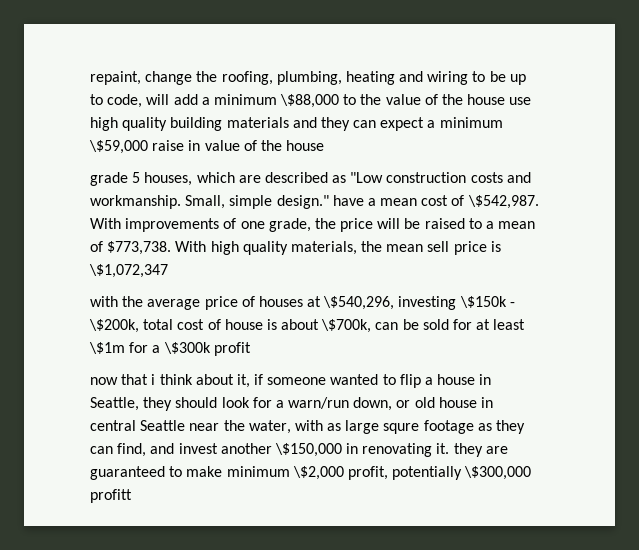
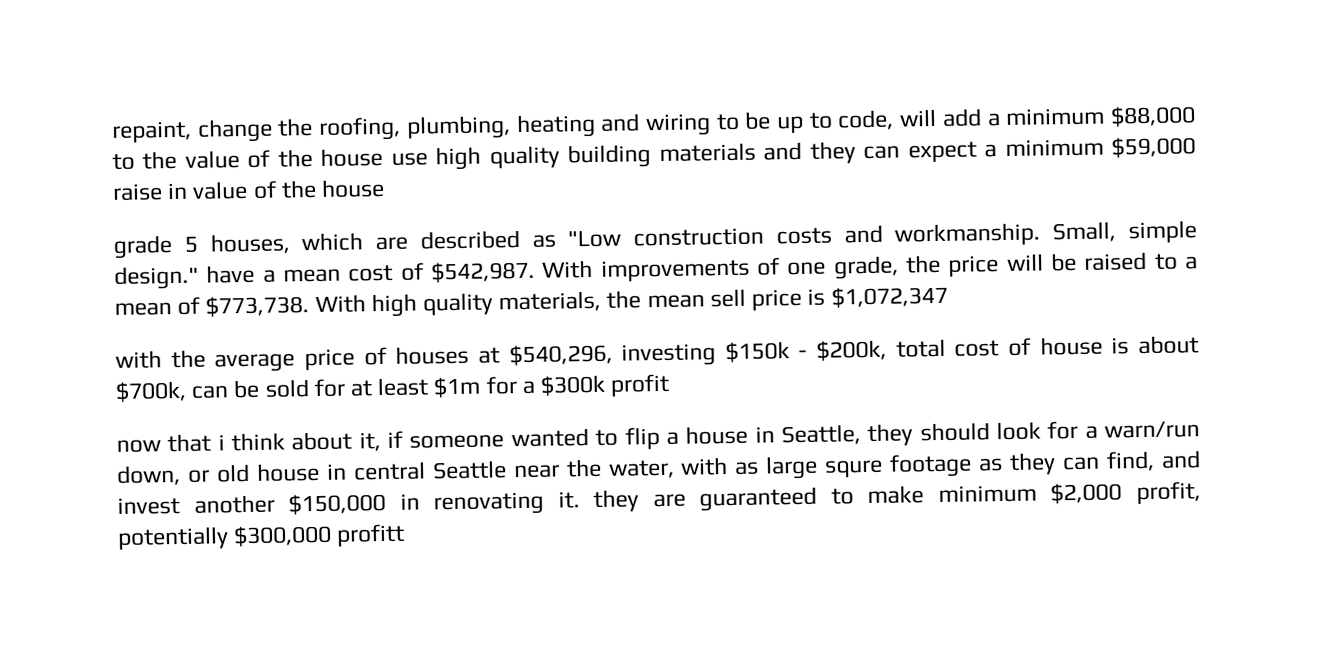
[280,94,340,108] \$88,000 -> [1110,105,1197,128] $88,000
[89,140,148,154] \$59,000 -> [1111,136,1196,159] $59,000
[467,195,539,209] \$542,987. -> [431,260,535,284] $542,987.
[89,264,168,278] \$1,072,347 -> [830,285,948,309] $1,072,347
[323,296,515,310] [89,319,139,333] \$540,296, investing \$150k - \$200k, -> [508,339,888,367] $540,296, investing $150k - $200k,
[321,319,372,333] \$700k, -> [115,380,187,403] $700k,
[89,342,211,354] \$1m for a \$300k -> [433,374,607,399] $1m for a $300k
[274,443,342,457] \$150,000 -> [288,492,387,516] $150,000
[292,466,344,480] \$2,000 -> [1050,482,1123,505] $2,000
[464,466,532,480] \$300,000 -> [233,524,333,548] $300,000

